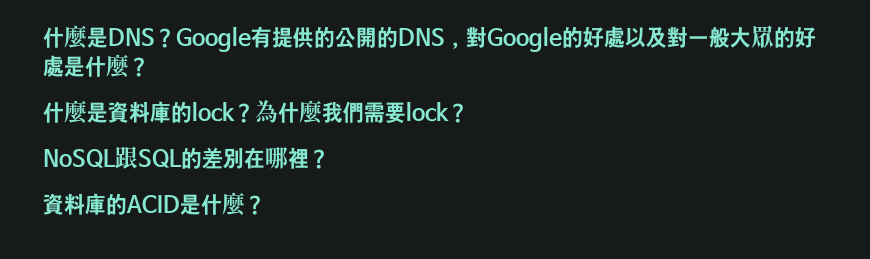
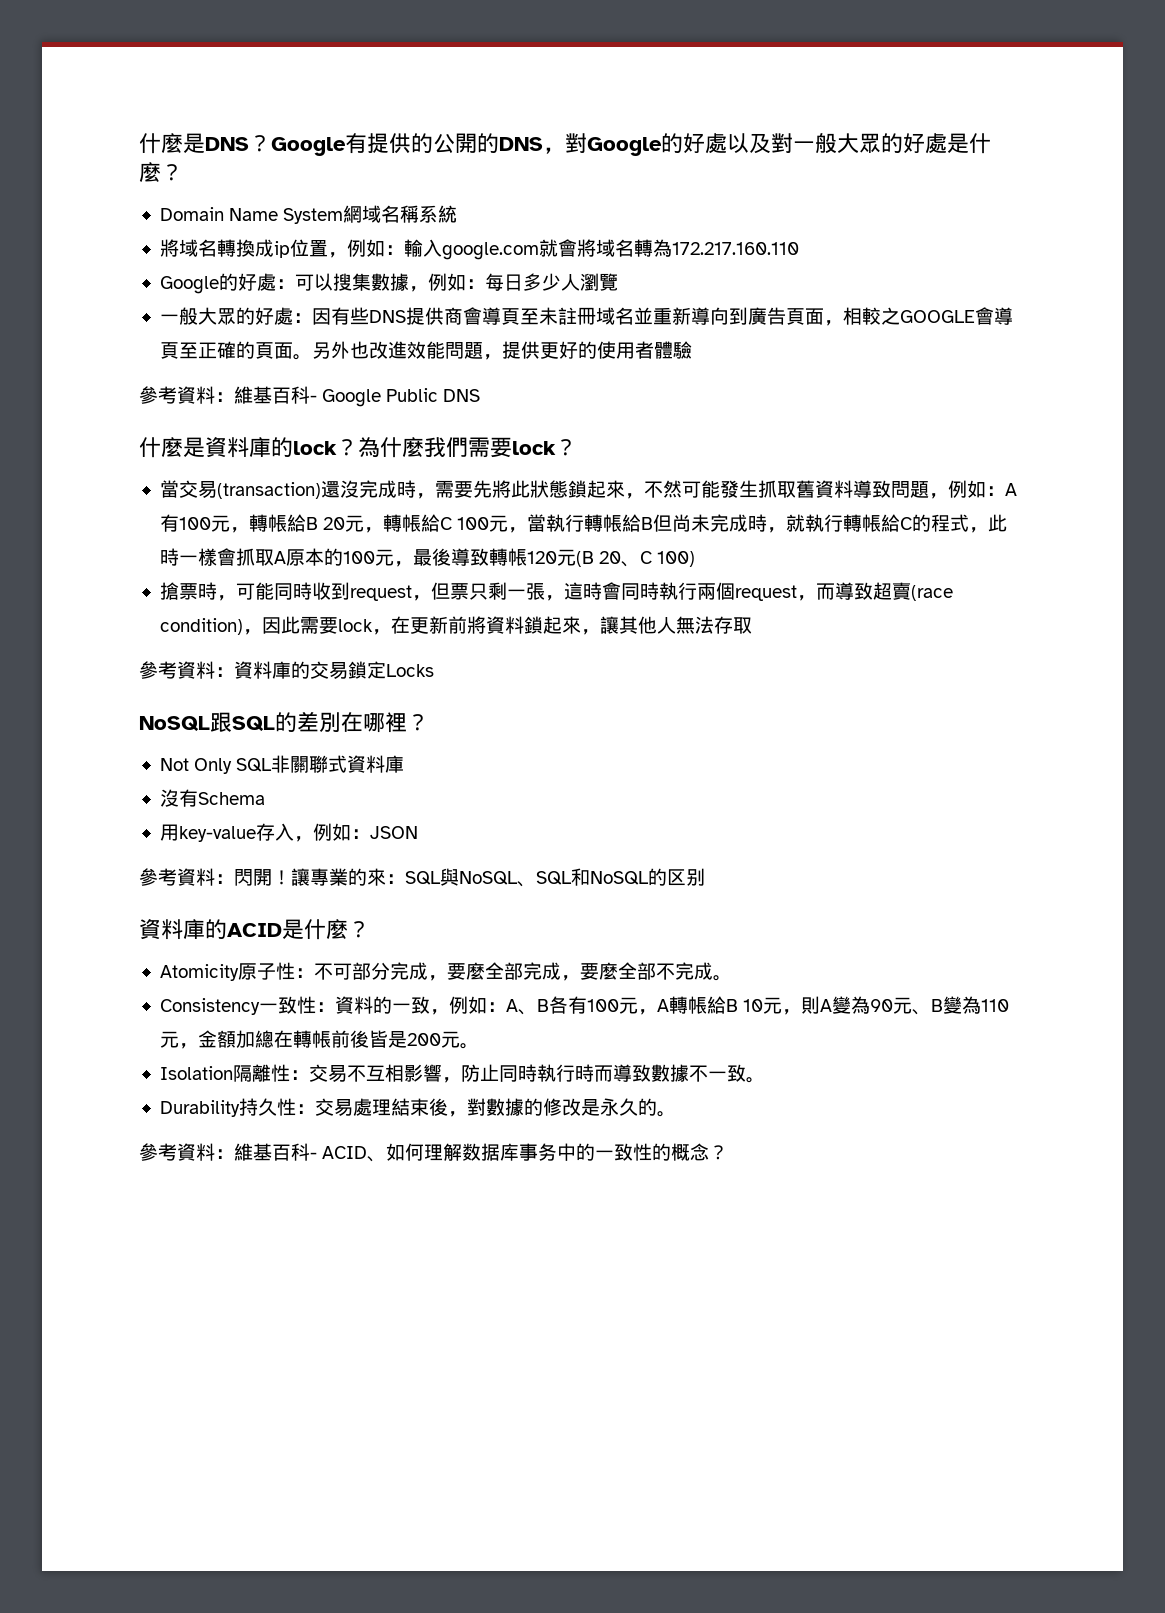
(150, 67) none -> [159,205,458,224] [159,239,799,260] [159,273,618,294] [159,307,1013,326] [159,341,692,360] [139,386,481,407] // Domain Name System網域名稱系統 // 將域名轉換成ip位置，例如：輸入google.com就會將域名轉為172.217.160.110 // Google的好處：可以搜集數據，例如：每日多少人瀏覽 // 一般大眾的好處：因有些DNS提供商會導頁至未註冊域名並重新導向到廣告頁面，相較之GOOGLE會導頁至正確的頁面。另外也改進效能問題，提供更好的使用者體驗 // 參考資料：維基百科- Google Public DNS
(469, 113) none -> [159,480,1017,499] [159,514,1008,533] [159,548,696,567] [159,582,953,601] [159,616,752,635] [139,661,434,679] // 當交易(transaction)還沒完成時，需要先將此狀態鎖起來，不然可能發生抓取舊資料導致問題，例如：A有100元，轉帳給B 20元，轉帳給C 100元，當執行轉帳給B但尚未完成時，就執行轉帳給C的程式，此時一樣會抓取A原本的100元，最後導致轉帳120元(B 20、C 100) // 搶票時，可能同時收到request，但票只剩一張，這時會同時執行兩個request，而導致超賣(race condition)，因此需要lock，在更新前將資料鎖起來，讓其他人無法存取 // 參考資料：資料庫的交易鎖定Locks
(330, 159) none -> [159,755,405,774] [159,789,265,807] [159,823,418,842] [139,868,705,887] // Not Only SQL非關聯式資料庫 // 沒有Schema // 用key-value存入，例如：JSON // 參考資料：閃開！讓專業的來：SQL與NoSQL、SQL和NoSQL的区别
(266, 205) none -> [159,962,732,981] [159,996,1010,1015] [159,1030,479,1049] [159,1064,765,1083] [159,1098,676,1117] [139,1143,729,1162] // Atomicity原子性：不可部分完成，要麼全部完成，要麼全部不完成。 // Consistency一致性：資料的一致，例如：A、B各有100元，A轉帳給B 10元，則A變為90元、B變為110元，金額加總在轉帳前後皆是200元。 // Isolation隔離性：交易不互相影響，防止同時執行時而導致數據不一致。 // Durability持久性：交易處理結束後，對數據的修改是永久的。 // 參考資料：維基百科- ACID、如何理解数据库事务中的一致性的概念？

